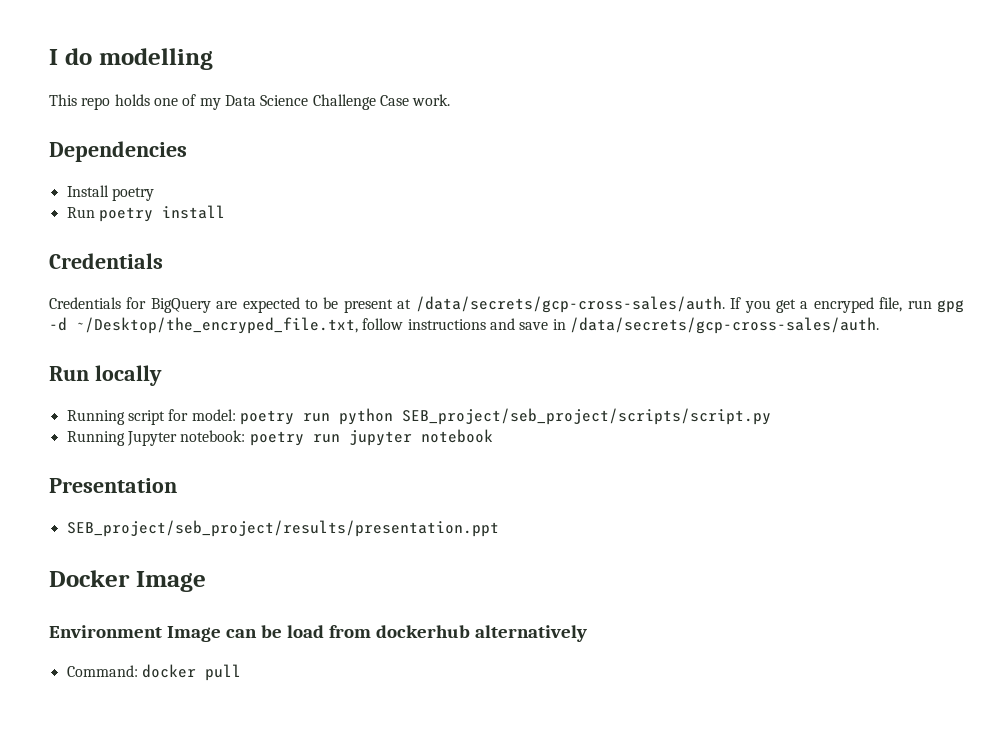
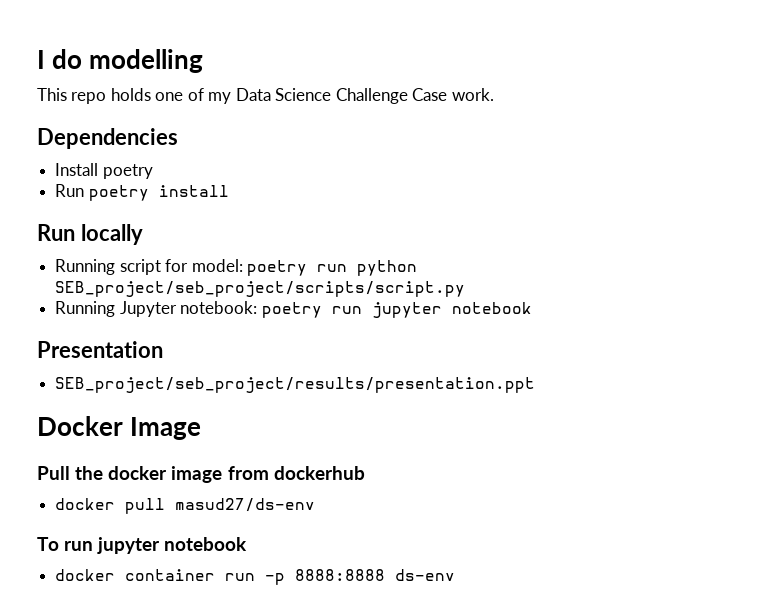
[49,253,163,269] [49,296,964,313] [49,317,879,334] // Credentials // Credentials for BigQuery are expected to be present at /data/secrets/gcp-cross-sales/auth. If you get a encryped file, run gpg -d ~/Desktop/the_encryped_file.txt, follow instructions and save in /data/secrets/gcp-cross-sales/auth. -> (229, 191) none
[49,625,587,642] [66,664,241,681] Environment Image can be load from dockerhub alternatively // Command: docker pull -> [37,466,365,483] [55,498,316,514] [37,537,248,554] [55,569,456,585] Pull the docker image from dockerhub // docker pull masud27/ds-env // To run jupyter notebook // docker container run -p 8888:8888 ds-env

